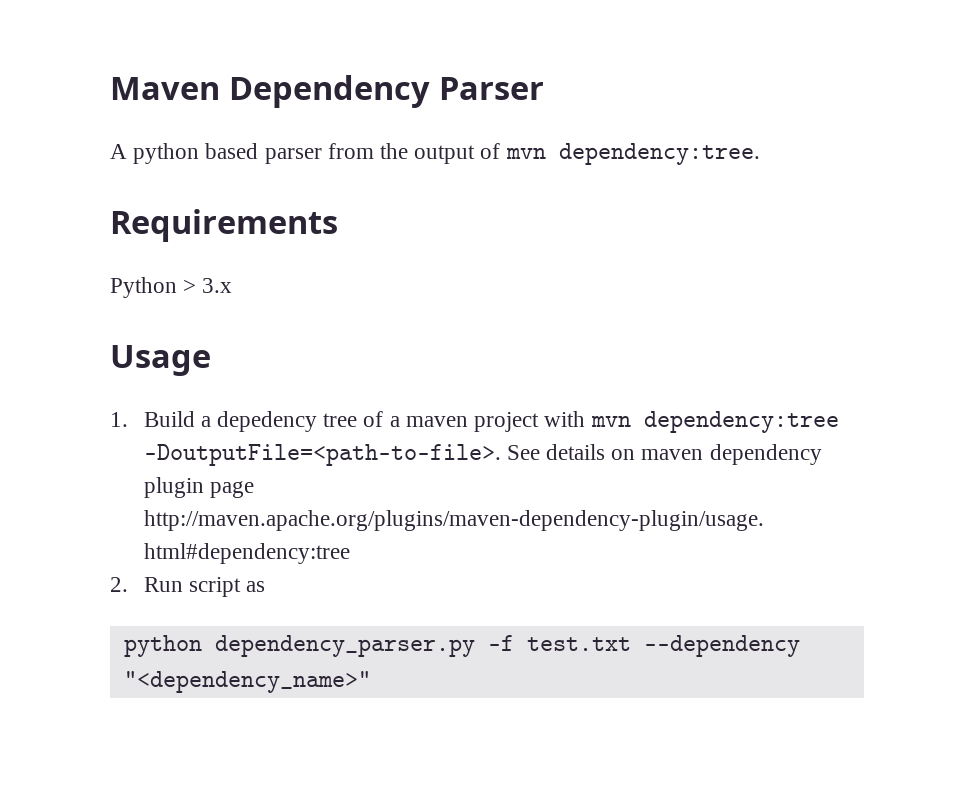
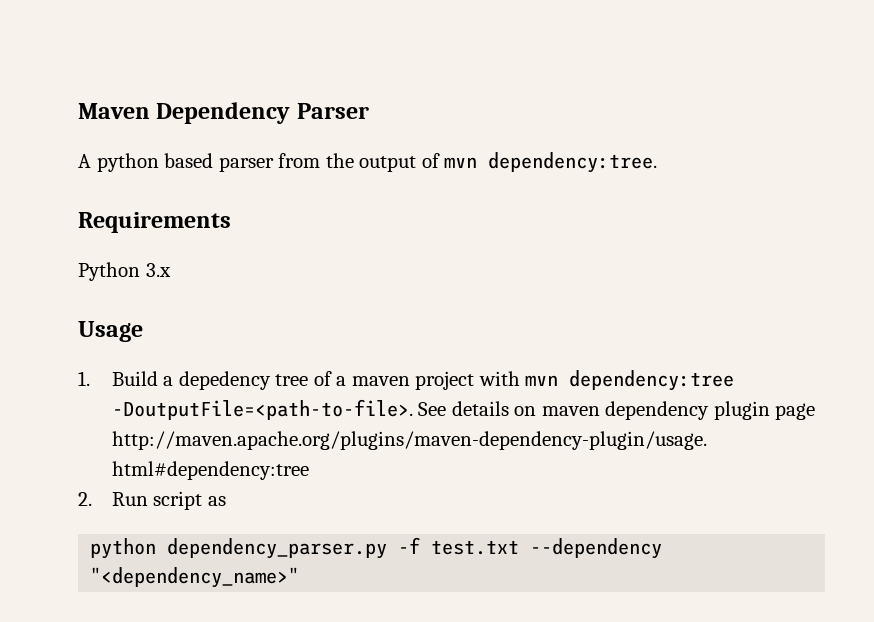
[183,279,197,293] > -> (140, 271) none

